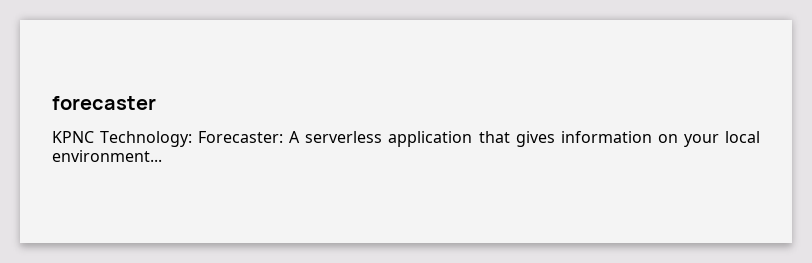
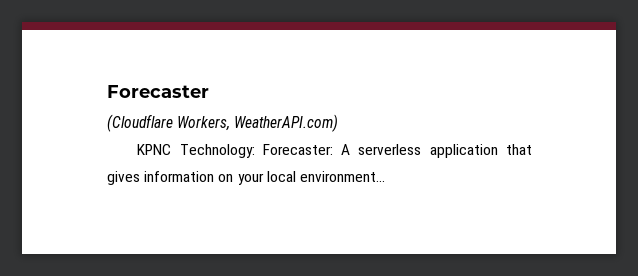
[52,96,156,110] forecaster -> [107,85,209,98] [107,114,339,132] Forecaster // (Cloudflare Workers, WeatherAPI.com)

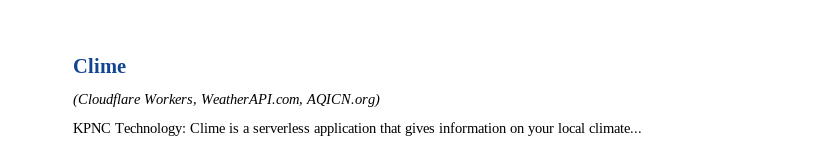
[107,85,209,98] Forecaster -> [73,58,126,73] Clime
[234,114,339,132] WeatherAPI.com) -> [201,93,380,108] WeatherAPI.com, AQICN.org)
[262,144,351,155] Forecaster: A -> [190,123,250,133] Clime is a
[299,171,385,182] environment... -> [589,123,642,133] climate...

